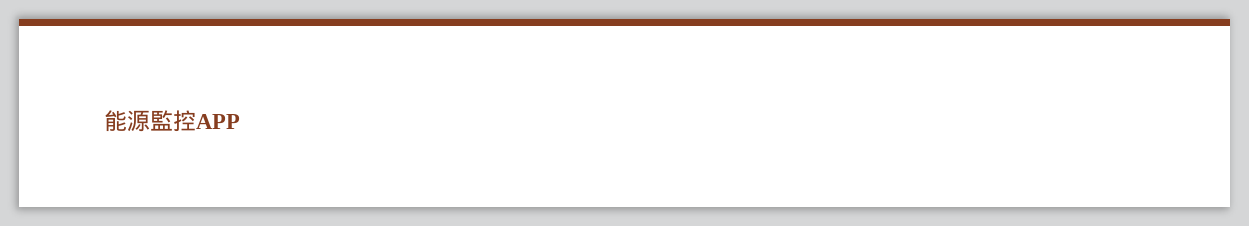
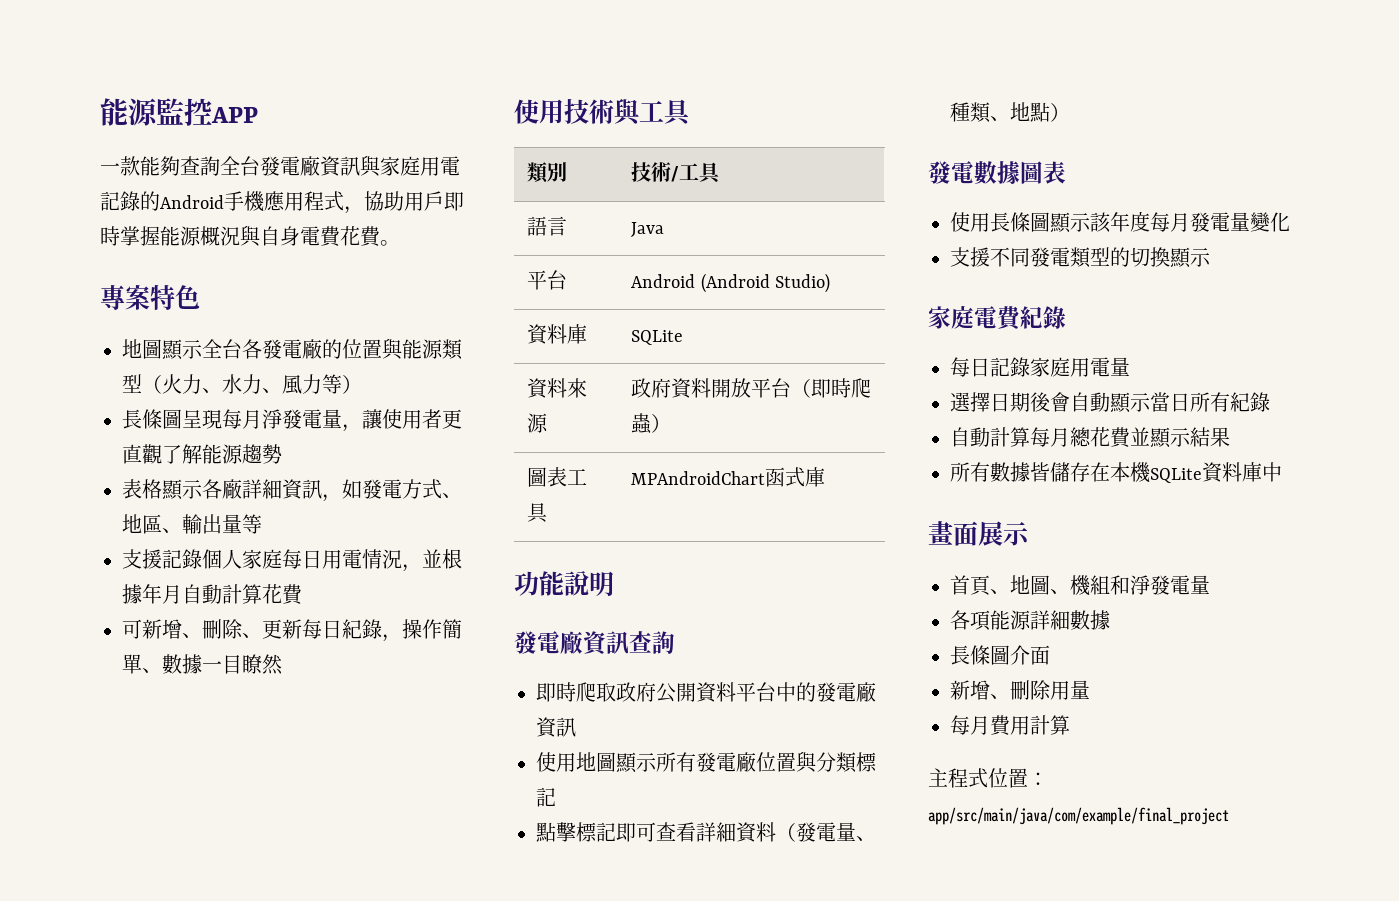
(240, 121) none -> [100,155,460,177] [100,191,464,214] [100,225,400,247] [100,285,200,310] [122,338,463,360] [122,374,362,394] [122,409,462,432] [122,444,282,464] [122,479,462,502] [122,514,262,534] [122,549,462,572] [122,584,303,605] [122,619,462,642] [122,654,283,675] [514,98,692,126] [527,162,568,183] [631,162,723,184] [527,216,568,236] [631,222,665,237] [527,270,568,290] [631,273,831,293] [527,324,588,345] [631,330,684,345] [527,378,588,399] [527,413,549,433] [631,378,872,399] [631,413,672,434] [527,467,588,487] [527,503,549,523] [631,467,826,487] [514,571,614,596] [514,631,675,656] [536,682,876,703] [536,717,576,738] [536,751,877,773] [536,787,556,807] [536,822,876,843] [950,102,1070,123] [928,161,1066,184] [950,211,1290,233] [950,247,1211,268] [928,306,1066,331] [950,357,1130,377] [950,392,1270,413] [950,427,1230,448] [950,462,1282,483] [928,521,1030,546] [950,575,1210,596] [950,610,1110,631] [950,645,1050,665] [950,680,1090,700] [950,715,1070,736] [928,768,1048,788] [928,807,1229,825] // 一款能夠查詢全台發電廠資訊與家庭用電記錄的Android手機應用程式，協助用戶即時掌握能源概況與自身電費花費。 // 專案特色 // 地圖顯示全台各發電廠的位置與能源類型（火力、水力、風力等） // 長條圖呈現每月淨發電量，讓使用者更直觀了解能源趨勢 // 表格顯示各廠詳細資訊，如發電方式、地區、輸出量等 // 支援記錄個人家庭每日用電情況，並根據年月自動計算花費 // 可新增、刪除、更新每日紀錄，操作簡單、數據一目瞭然 // 使用技術與工具 // 類別 | 技術/工具 // 語言 | Java // 平台 | Android (Android Studio) // 資料庫 | SQLite // 資料來源 | 政府資料開放平台（即時爬蟲） // 圖表工具 | MPAndroidChart函式庫 // 功能說明 // 發電廠資訊查詢 // 即時爬取政府公開資料平台中的發電廠資訊 // 使用地圖顯示所有發電廠位置與分類標記 // 點擊標記即可查看詳細資料（發電量、種類、地點） // 發電數據圖表 // 使用長條圖顯示該年度每月發電量變化 // 支援不同發電類型的切換顯示 // 家庭電費紀錄 // 每日記錄家庭用電量 // 選擇日期後會自動顯示當日所有紀錄 // 自動計算每月總花費並顯示結果 // 所有數據皆儲存在本機SQLite資料庫中 // 畫面展示 // 首頁、地圖、機組和淨發電量 // 各項能源詳細數據 // 長條圖介面 // 新增、刪除用量 // 每月費用計算 // 主程式位置：app/src/main/java/com/example/final_project

